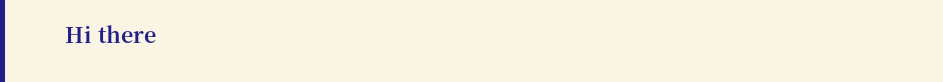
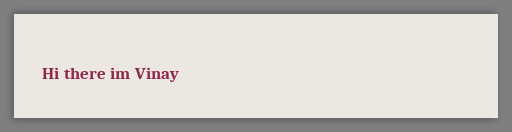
(156, 34) none -> [110,67,179,82] im Vinay

